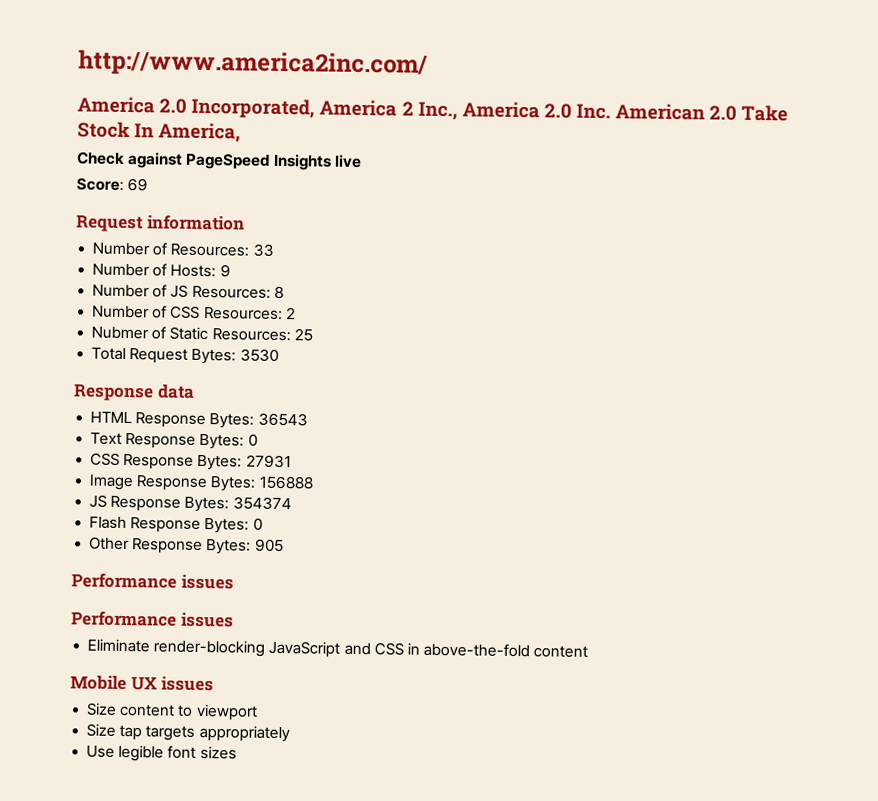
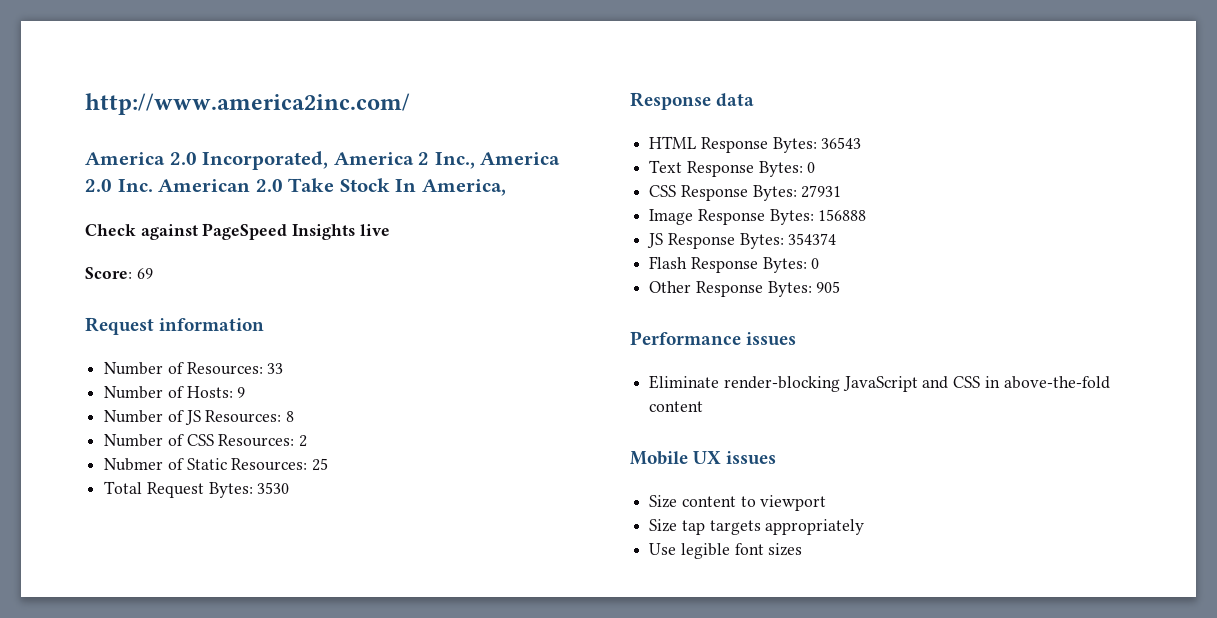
[71,610,234,628] // Performance issues -> (797, 339) none

